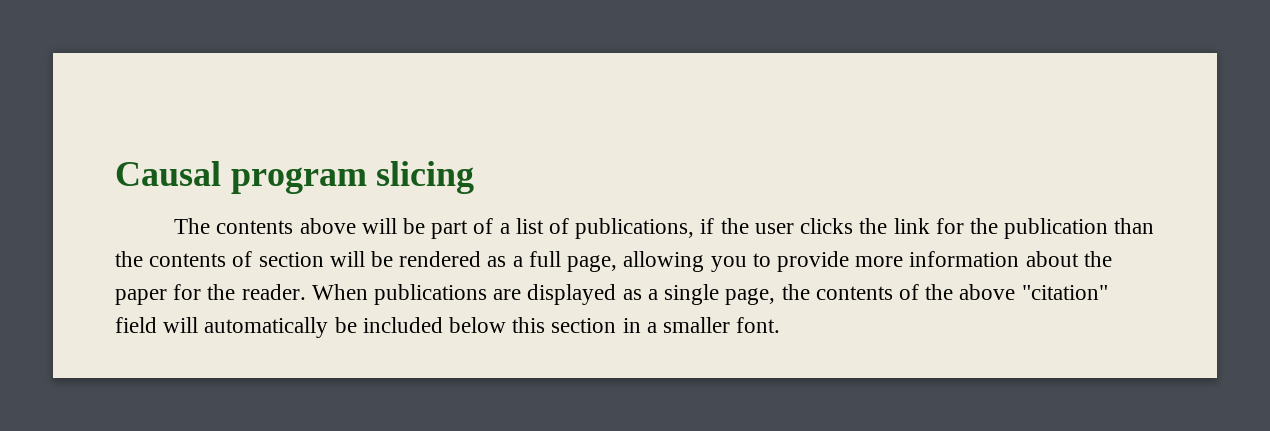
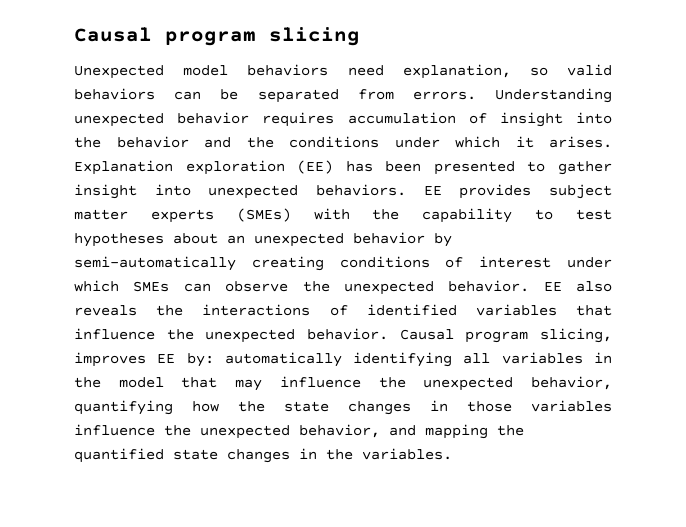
[174,218,1155,239] [115,251,1112,272] [115,284,1108,305] [115,317,781,338] The contents above will be part of a list of publications, if the user clicks the link for the publication than the contents of section will be rendered as a full page, allowing you to provide more information about the paper for the reader. When publications are displayed as a single page, the contents of the above "citation" field will automatically be included below this section in a smaller font. -> [74,64,612,79] [74,88,612,103] [74,112,613,127] [74,136,612,148] [74,160,612,175] [74,184,612,199] [74,208,612,223] [74,232,452,247] [74,256,612,271] [74,280,612,295] [74,304,612,316] [74,328,612,343] [74,352,612,367] [74,376,612,391] [74,400,612,415] [74,424,524,439] [74,448,452,463] Unexpected model behaviors need explanation, so valid behaviors can be separated from errors. Understanding unexpected behavior requires accumulation of insight into the behavior and the conditions under which it arises. Explanation exploration (EE) has been presented to gather insight into unexpected behaviors. EE provides subject matter experts (SMEs) with the capability to test hypotheses about an unexpected behavior by semi-automatically creating conditions of interest under which SMEs can observe the unexpected behavior. EE also reveals the interactions of identified variables that influence the unexpected behavior. Causal program slicing, improves EE by: automatically identifying all variables in the model that may influence the unexpected behavior, quantifying how the state changes in those variables influence the unexpected behavior, and mapping the quantified state changes in the variables.

